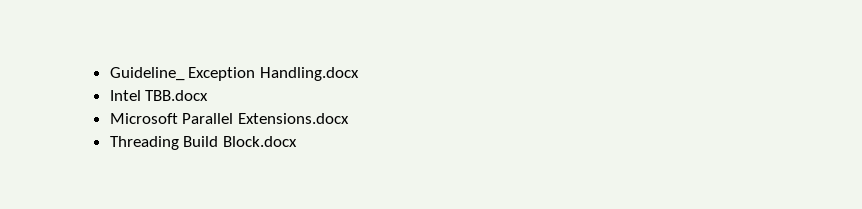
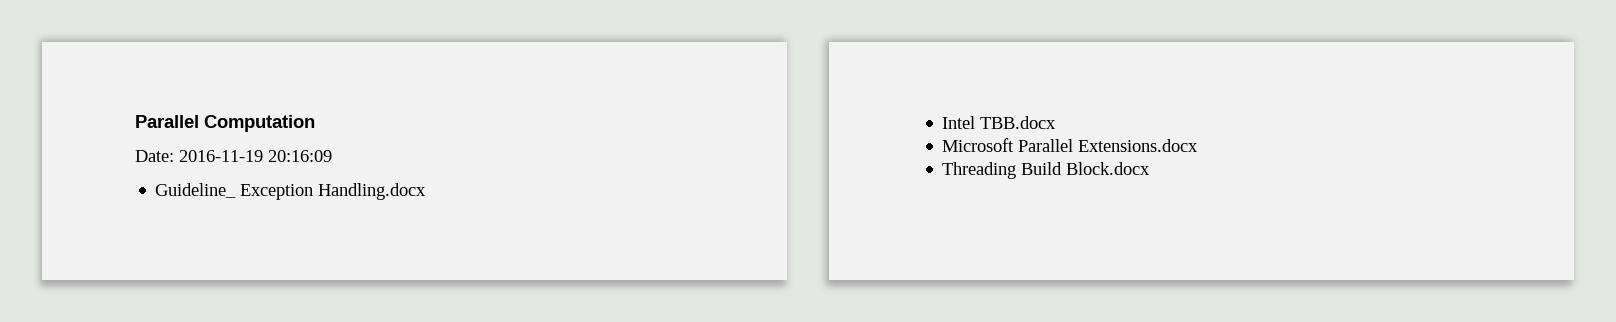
(109, 74) none -> [135,115,315,132] [135,150,332,162] Parallel Computation // Date: 2016-11-19 20:16:09 //

